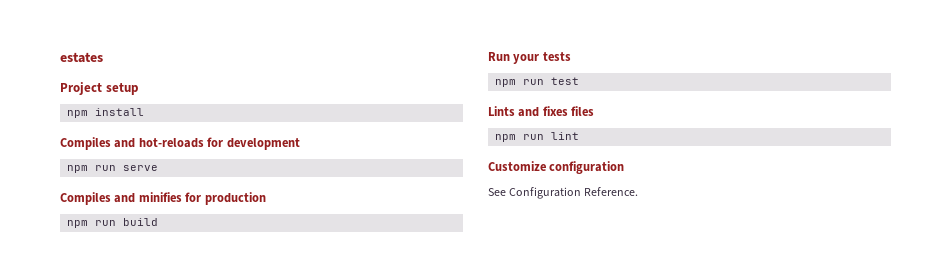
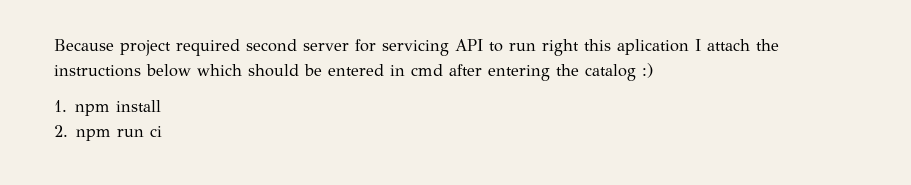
[60,52,103,63] [60,82,138,95] [67,108,145,118] [60,137,300,150] [67,165,159,173] [60,192,266,205] [67,218,159,228] [488,52,571,64] [495,77,580,87] [488,106,595,117] [495,132,580,142] [488,161,625,174] [488,187,639,199] estates // Project setup // npm install // Compiles and hot-reloads for development // npm run serve // Compiles and minifies for production // npm run build // Run your tests // npm run test // Lints and fixes files // npm run lint // Customize configuration // See Configuration Reference. -> [54,39,779,56] [54,63,653,81] [54,100,162,116] [54,125,163,141] Because project required second server for servicing API to run right this aplication I attach the instructions below which should be entered in cmd after entering the catalog :) // 1. npm install // 2. npm run ci

